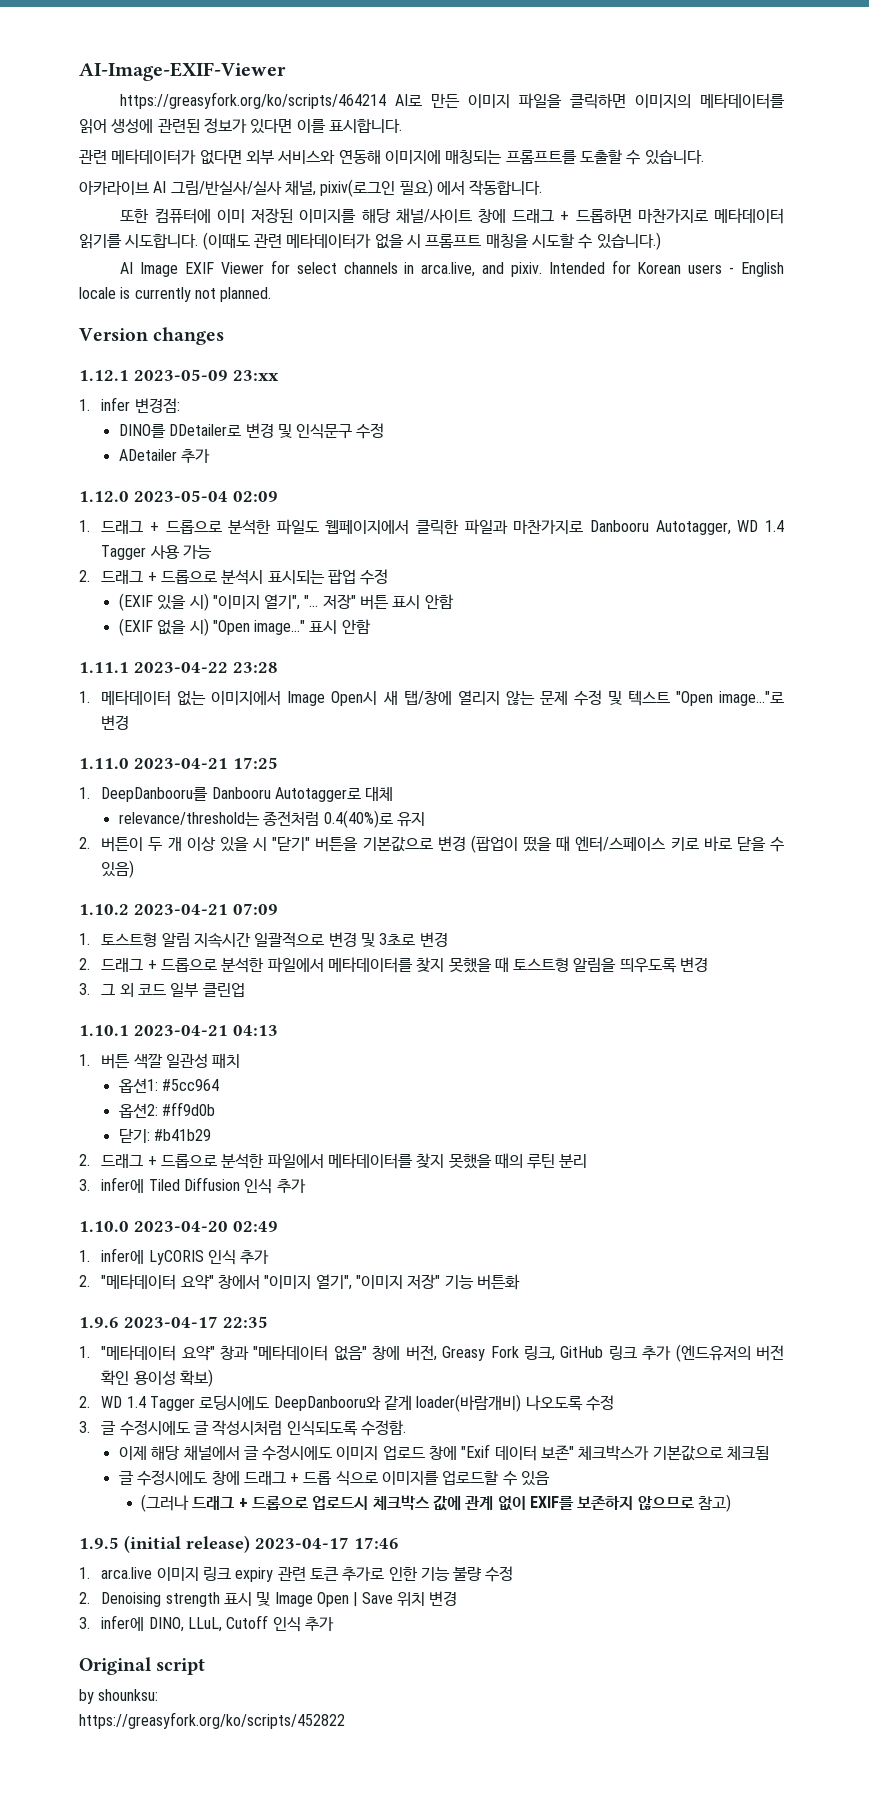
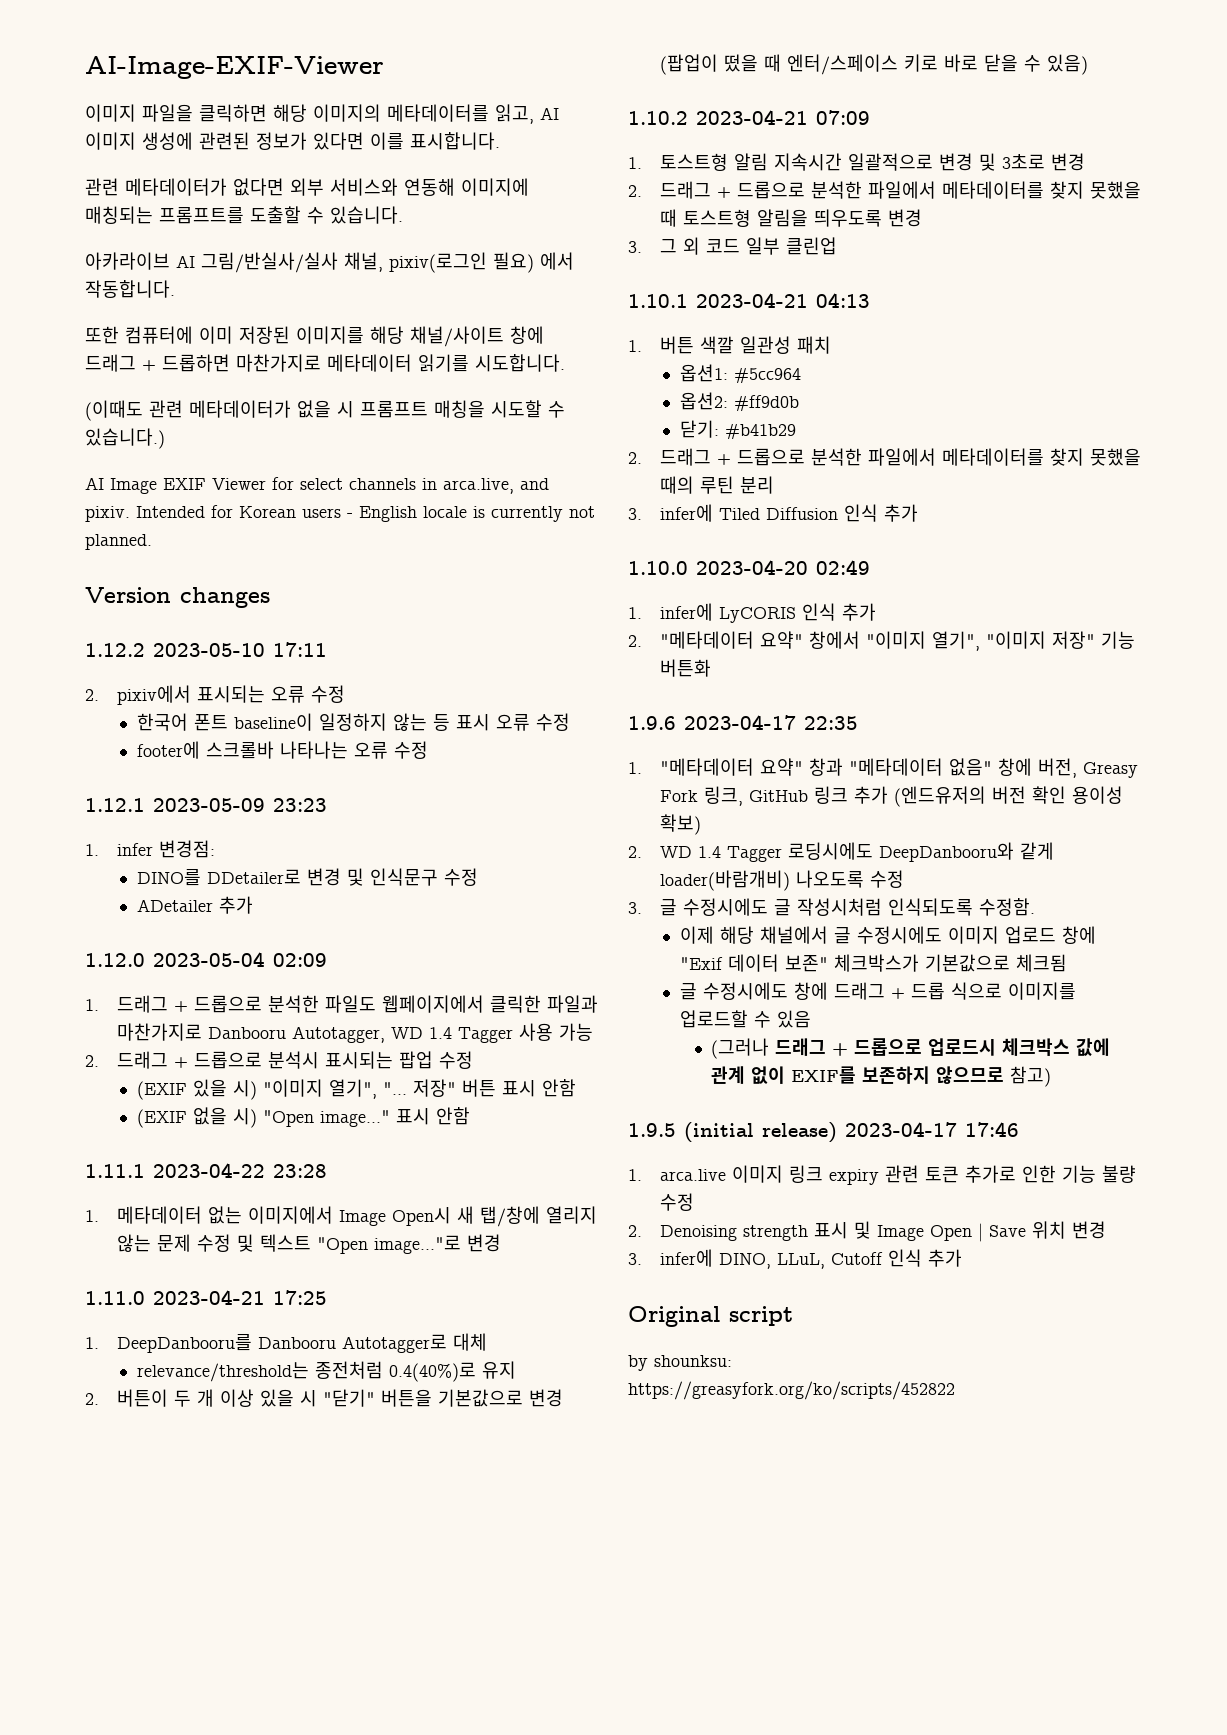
[120,92,461,109] https://greasyfork.org/ko/scripts/464214 AI로 만든 -> (384, 67) none
(627, 101) none -> [273,104,307,122] 해당
[79,119,107,134] 읽어 -> [495,104,559,124] [85,132,136,150] 읽고, AI 이미지
(199, 241) none -> (565, 363) //
(225, 336) none -> [85,642,327,657] [85,685,345,705] [136,713,570,731] [136,741,428,759] // 1.12.2 2023-05-10 17:11 // 2. pixiv에서 표시되는 오류 수정 // 한국어 폰트 baseline이 일정하지 않는 등 표시 오류 수정 // footer에 스크롤바 나타나는 오류 수정
[233,370,279,381] 23:xx -> [273,798,327,812] 23:23

